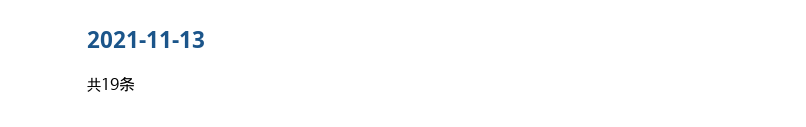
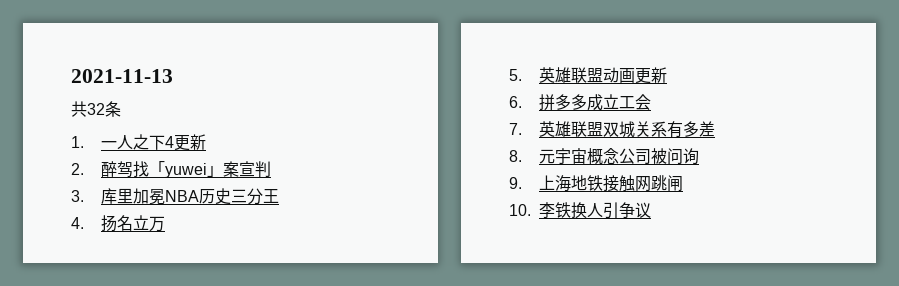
[101,78,119,90] 19 -> [87,103,105,115] 32
(135, 84) none -> [71,134,206,151] [71,161,271,178] [71,188,279,205] [71,215,165,232] [509,67,667,84] [509,94,651,111] [509,121,715,138] [509,148,699,165] [509,175,683,192] [509,202,651,219] // 1.一人之下4更新 // 2.醉驾找「yuwei」案宣判 // 3.库里加冕NBA历史三分王 // 4.扬名立万 // 5.英雄联盟动画更新 // 6.拼多多成立工会 // 7.英雄联盟双城关系有多差 // 8.元宇宙概念公司被问询 // 9.上海地铁接触网跳闸 // 10.李铁换人引争议

